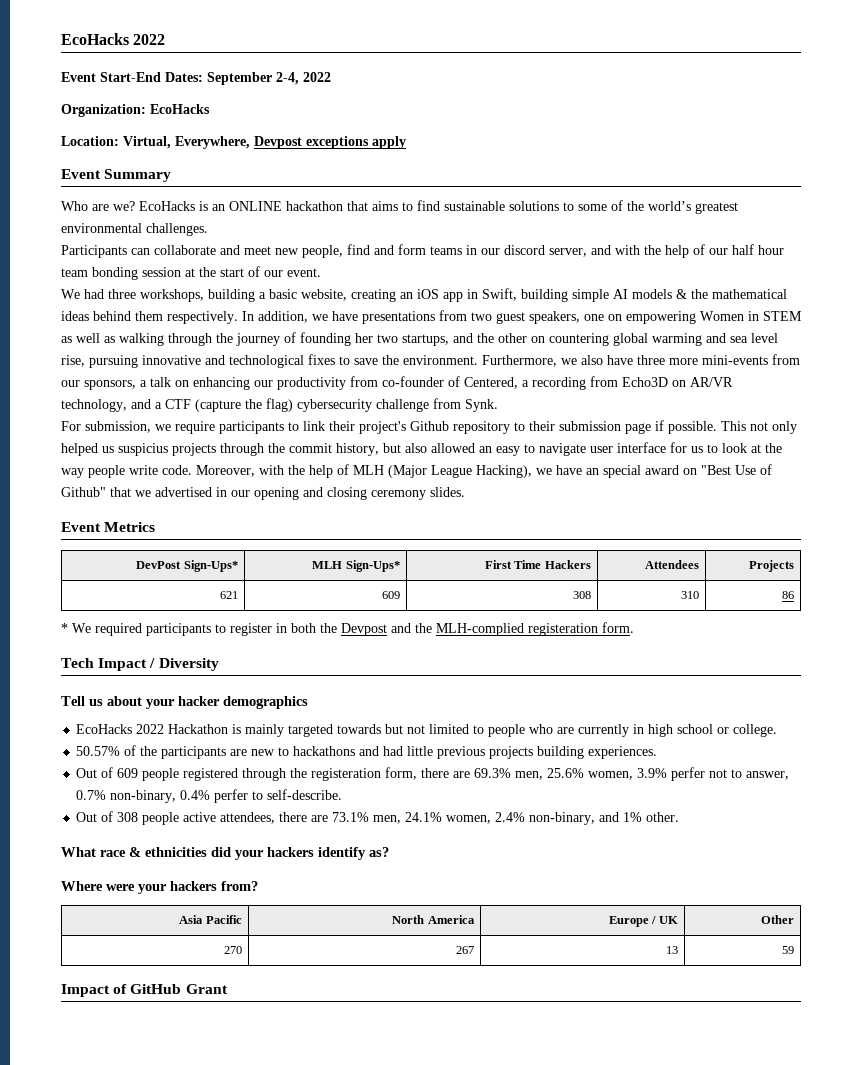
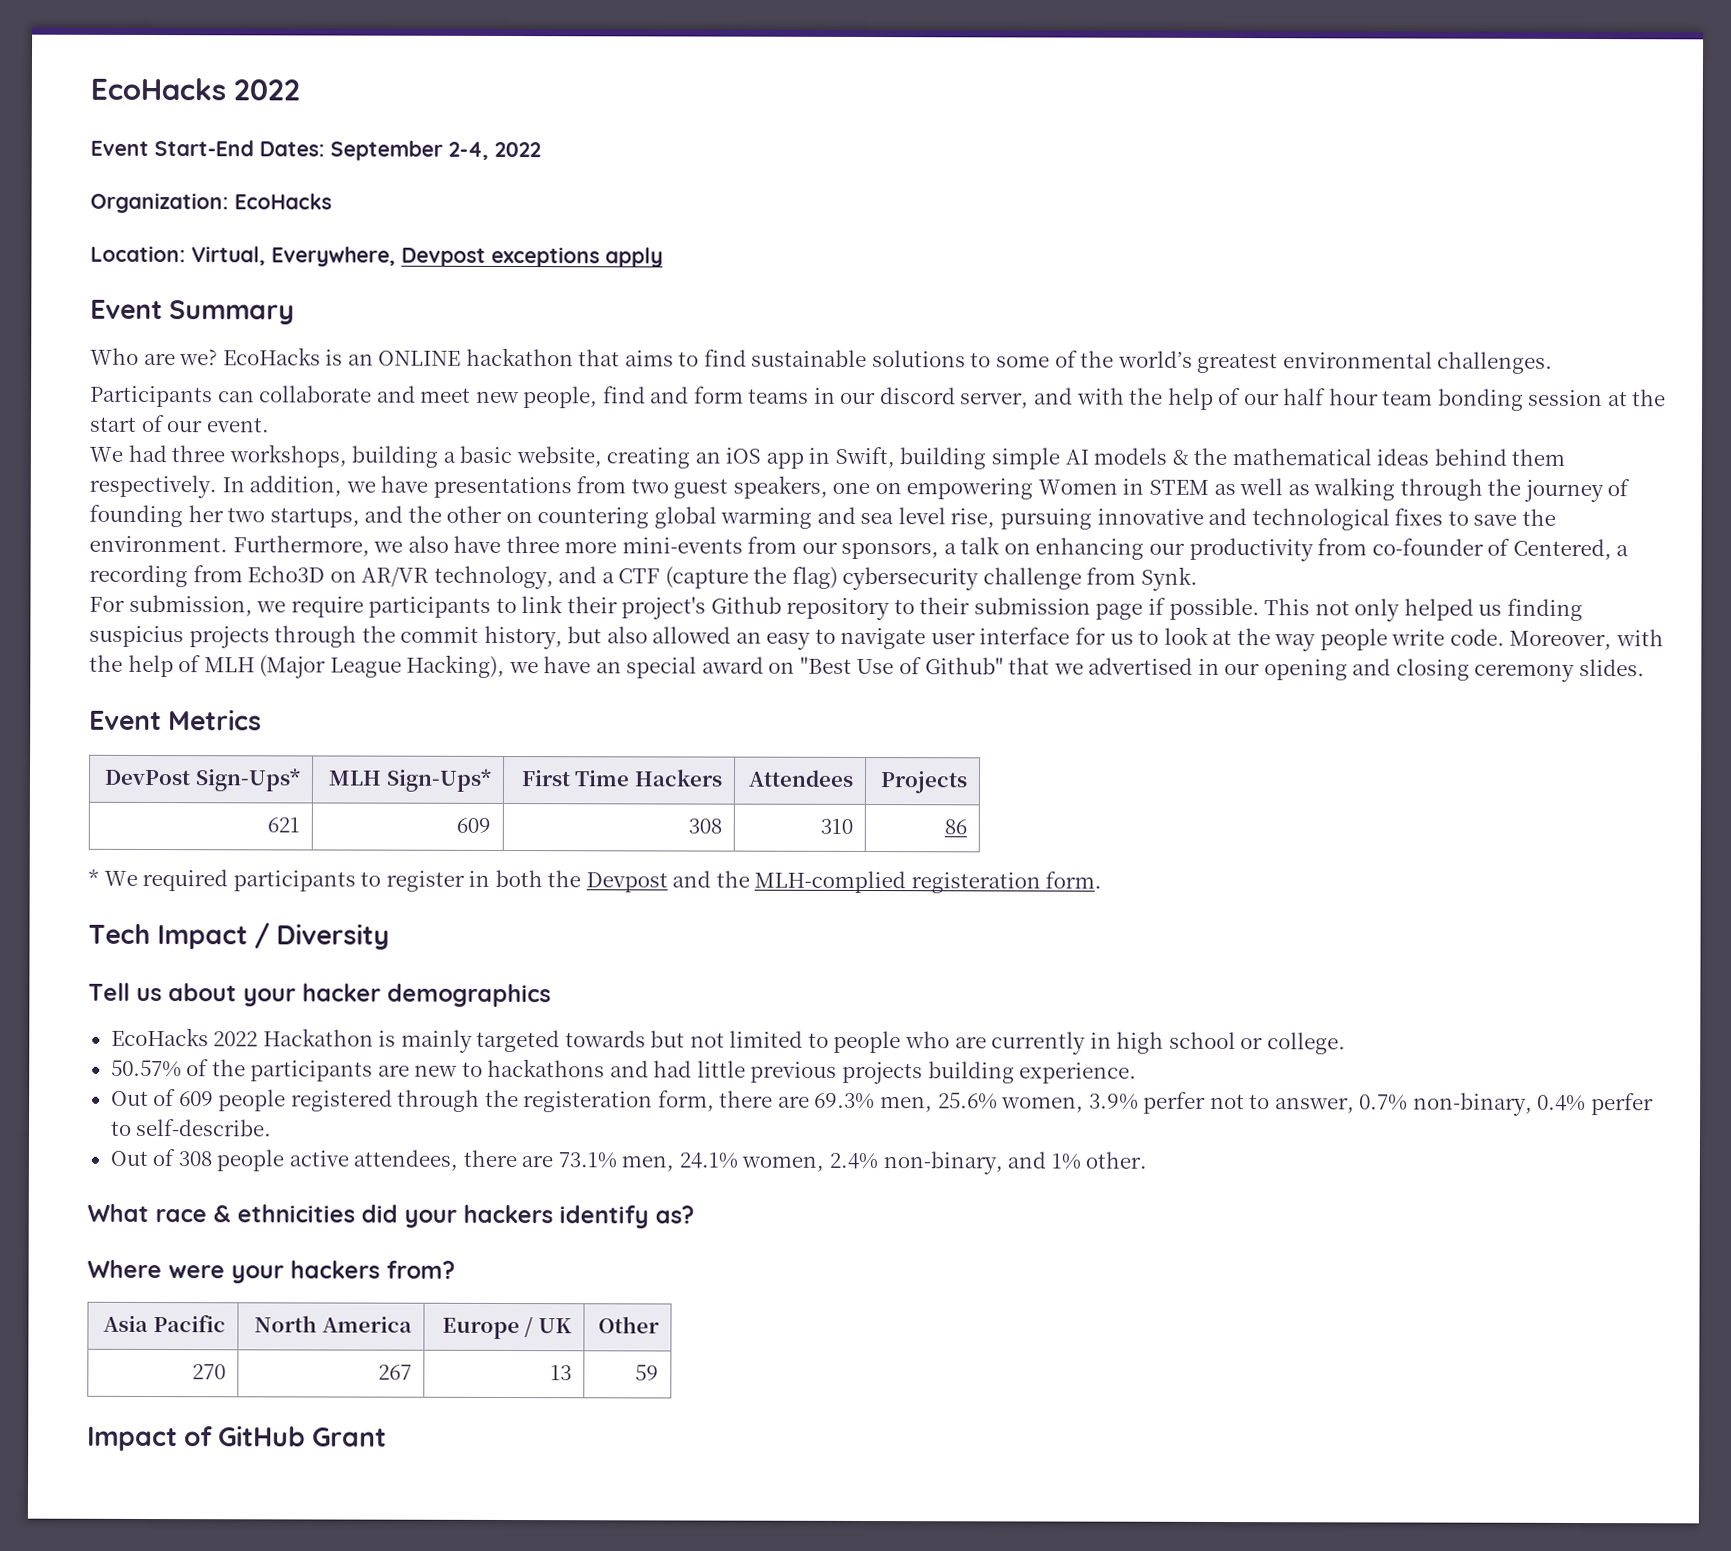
(114, 449) none -> [1506,598,1583,622] finding
[588,746,658,759] experiences. -> [1019,1062,1138,1084] experience.

